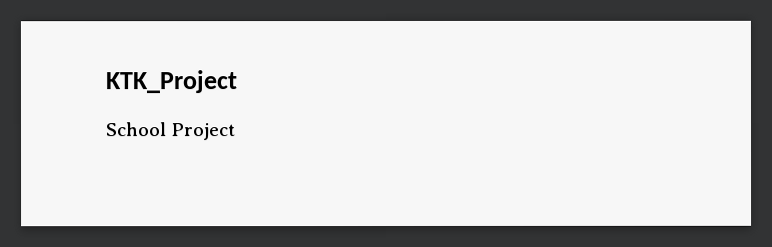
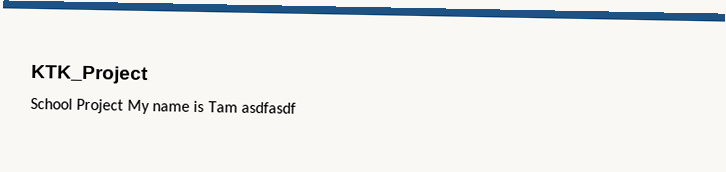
(237, 132) none -> [126,99,296,115] My name is Tam asdfasdf

